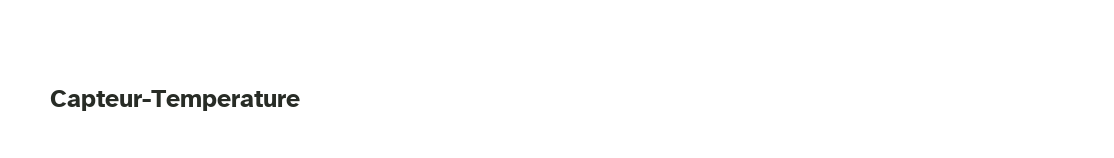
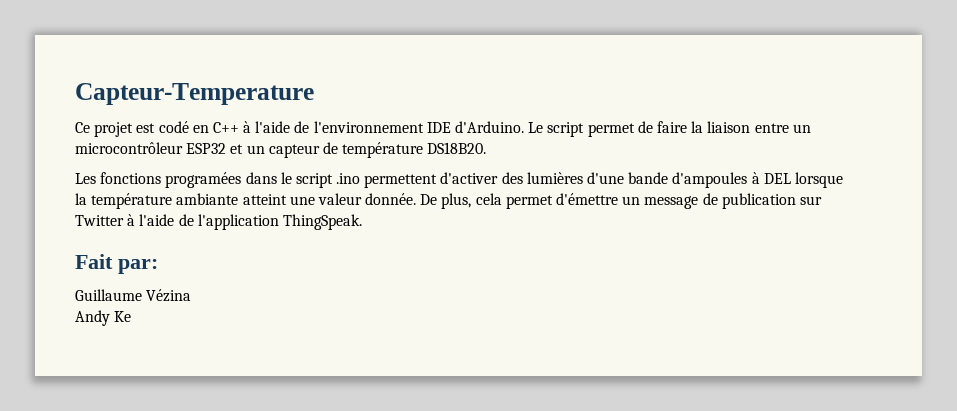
(300, 100) none -> [75,121,811,137] [75,142,487,158] [75,172,843,188] [75,193,822,209] [75,214,362,230] [75,254,158,274] [75,289,192,302] [75,310,132,326] // Ce projet est codé en C++ à l'aide de l'environnement IDE d'Arduino. Le script permet de faire la liaison entre un microcontrôleur ESP32 et un capteur de température DS18B20. // Les fonctions programées dans le script .ino permettent d'activer des lumières d'une bande d'ampoules à DEL lorsque la température ambiante atteint une valeur donnée. De plus, cela permet d'émettre un message de publication sur Twitter à l'aide de l'application ThingSpeak. // Fait par: // Guillaume Vézina // Andy Ke

